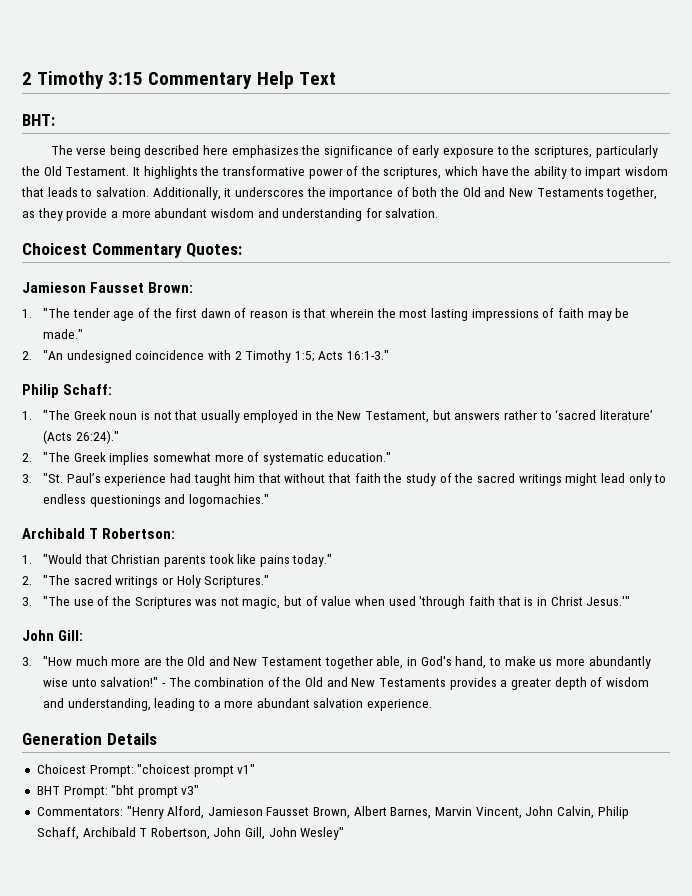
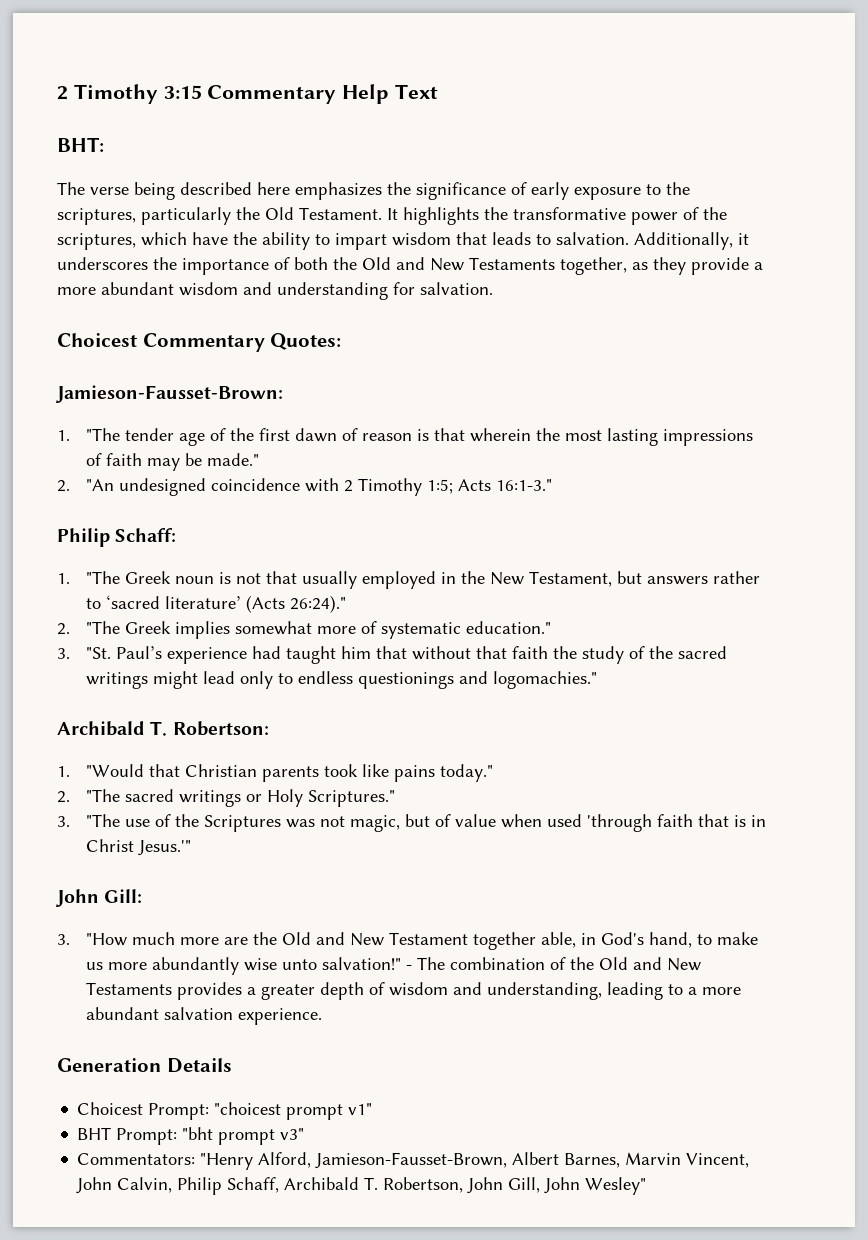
[22,282,194,293] Jamieson Fausset Brown: -> [56,385,283,403] Jamieson-Fausset-Brown:
[89,528,99,539] T -> [150,721,168,736] T.
[207,807,351,819] Jamieson Fausset Brown, -> [315,1152,508,1169] Jamieson-Fausset-Brown,
[139,828,148,837] T -> [364,1177,379,1190] T.

